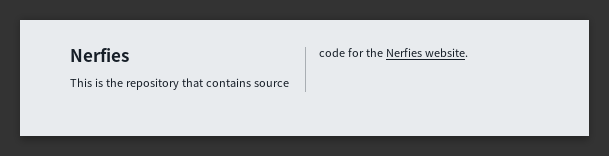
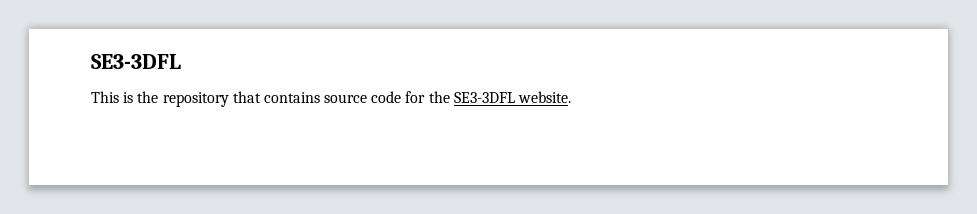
[70,48,129,62] Nerfies -> [91,54,181,69] SE3-3DFL
[385,48,422,57] Nerfies -> [453,92,515,103] SE3-3DFL

